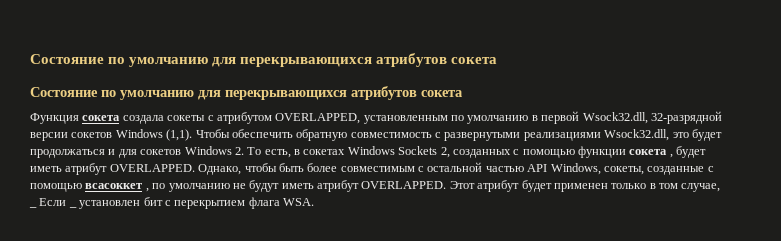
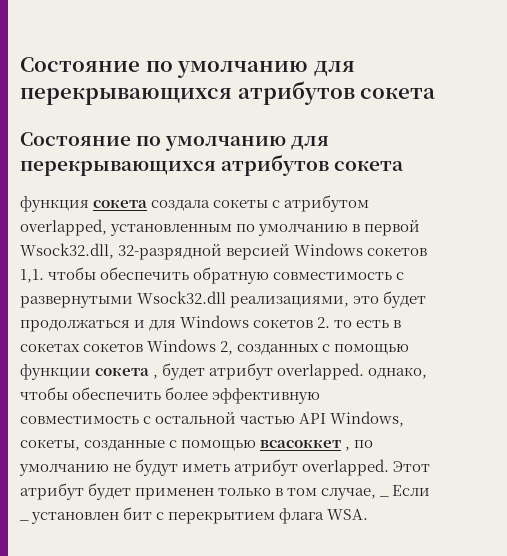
[30,113,79,124] Функция -> [20,196,89,212] функция
[275,113,361,124] OVERLAPPED, -> [20,219,107,236] overlapped,
[30,129,230,141] версии сокетов Windows (1,1). Чтобы -> [226,243,428,260] [20,267,97,283] версией Windows сокетов 1,1. чтобы
[523,129,670,141] реализациями Wsock32.dll, -> [137,291,350,308] Wsock32.dll реализациями,
[140,146,438,158] сокетов Windows 2. То есть, в сокетах Windows Sockets -> [180,315,402,328] [20,339,217,352] Windows сокетов 2. то есть в сокетах сокетов Windows
[30,163,415,175] иметь атрибут OVERLAPPED. Однако, чтобы быть более совместимым -> [209,363,428,380] [20,387,321,404] [20,416,139,424] атрибут overlapped. однако, чтобы обеспечить более эффективную совместимость
[361,181,447,189] OVERLAPPED. -> [302,459,390,476] overlapped.

